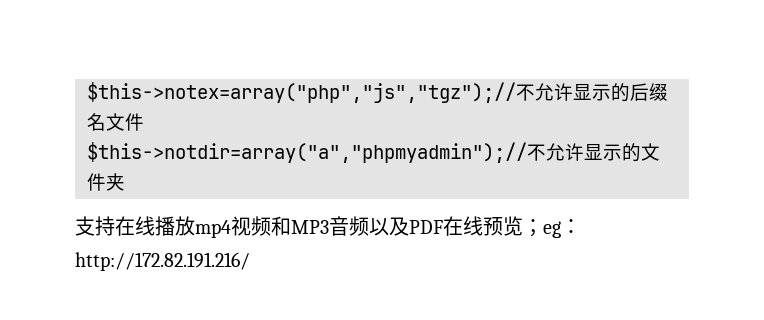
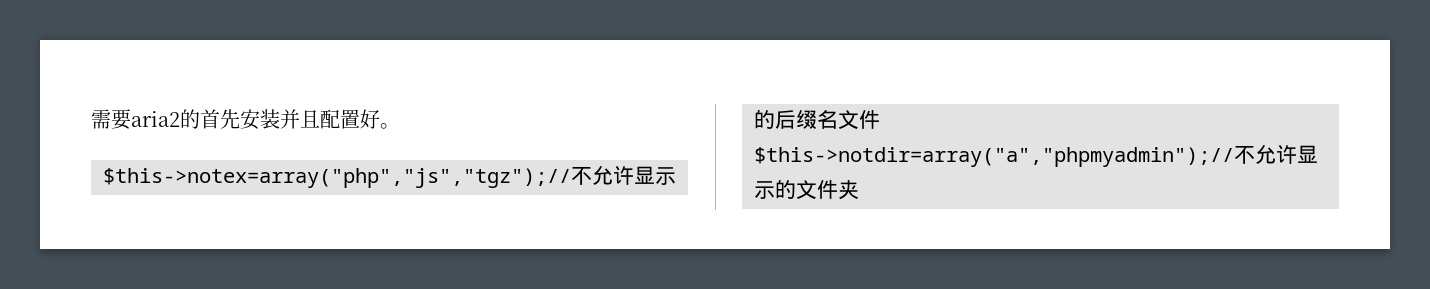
(87, 92) none -> [91,109,400,130] 需要aria2的首先安装并且配置好。 //
[75,216,581,238] [75,252,250,271] // 支持在线播放mp4视频和MP3音频以及PDF在线预览；eg：http://172.82.191.216/ -> (859, 190) none

